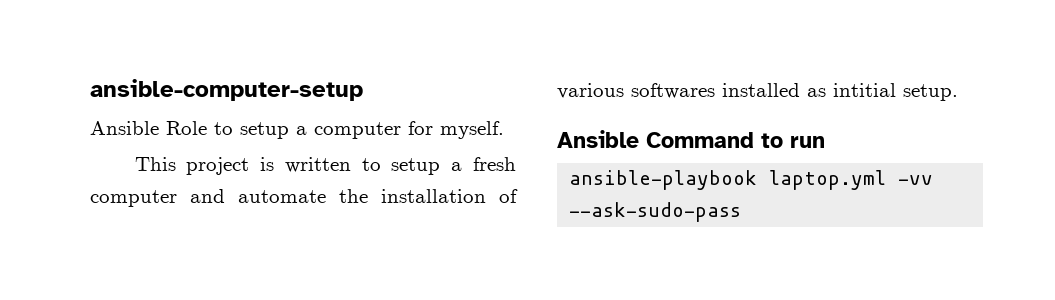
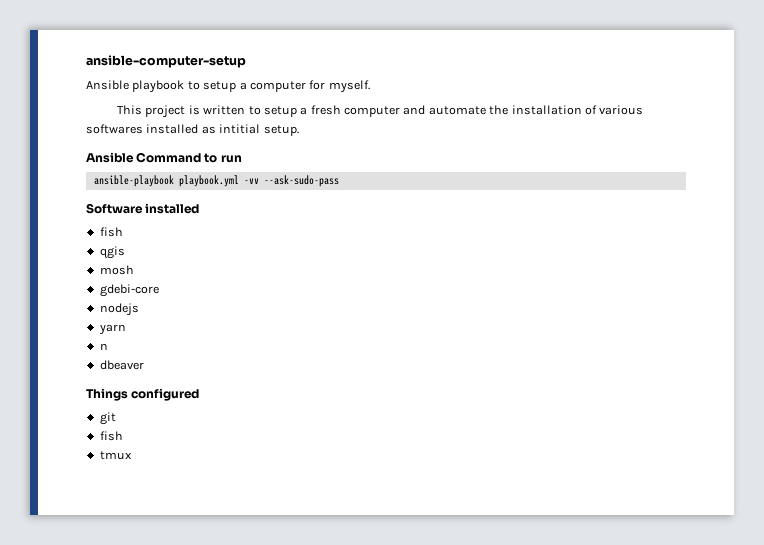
[166,121,207,135] Role -> [132,80,185,93] playbook
[769,170,887,190] laptop.yml -> [178,175,239,187] playbook.yml
(742, 212) none -> [86,203,200,214] [99,227,123,237] [99,246,125,259] [99,265,134,275] [99,284,159,297] [99,303,139,316] [98,324,126,335] [99,343,108,350] [99,360,144,370] [86,388,200,401] [99,412,116,425] [99,431,123,441] [99,451,132,460] // Software installed // fish // qgis // mosh // gdebi-core // nodejs // yarn // n // dbeaver // Things configured // git // fish // tmux

